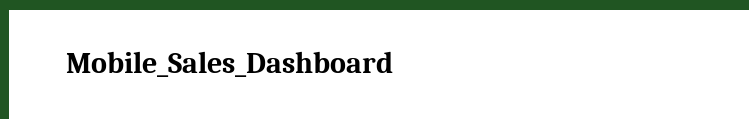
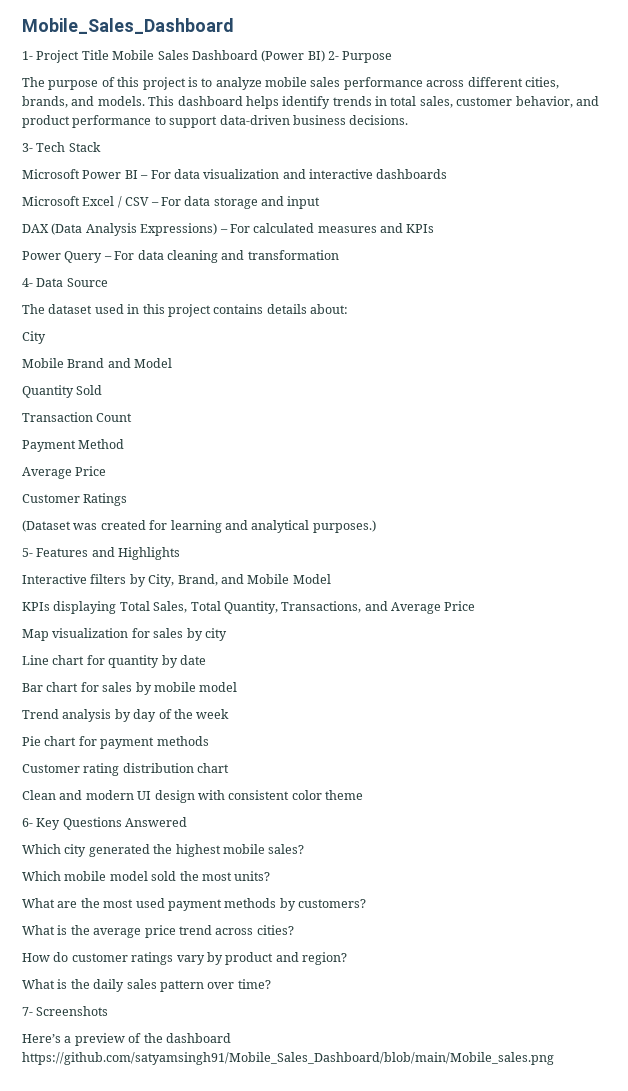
(393, 64) none -> [22,50,393,63] [22,77,559,90] [22,96,599,109] [22,115,409,128] [22,142,101,152] [22,169,448,179] [22,196,321,209] [22,223,435,236] [22,250,339,263] [22,278,108,287] [22,304,348,317] [22,331,46,344] [22,358,173,368] [22,385,103,398] [22,412,133,422] [22,439,125,452] [22,466,107,479] [22,493,128,506] [22,520,376,533] [22,547,181,560] [22,574,331,587] [22,601,476,614] [22,628,227,641] [22,655,206,668] [22,682,238,695] [22,709,230,722] [22,736,209,749] [22,763,230,776] [22,790,363,803] [22,817,188,830] [22,844,305,857] [22,871,271,881] [22,898,366,911] [22,925,294,938] [22,952,347,965] [22,979,271,992] [22,1006,109,1016] [22,1033,231,1046] [22,1052,554,1065] // 1- Project Title Mobile Sales Dashboard (Power BI) 2- Purpose // The purpose of this project is to analyze mobile sales performance across different cities, brands, and models. This dashboard helps identify trends in total sales, customer behavior, and product performance to support data-driven business decisions. // 3- Tech Stack // Microsoft Power BI – For data visualization and interactive dashboards // Microsoft Excel / CSV – For data storage and input // DAX (Data Analysis Expressions) – For calculated measures and KPIs // Power Query – For data cleaning and transformation // 4- Data Source // The dataset used in this project contains details about: // City // Mobile Brand and Model // Quantity Sold // Transaction Count // Payment Method // Average Price // Customer Ratings // (Dataset was created for learning and analytical purposes.) // 5- Features and Highlights // Interactive filters by City, Brand, and Mobile Model // KPIs displaying Total Sales, Total Quantity, Transactions, and Average Price // Map visualization for sales by city // Line chart for quantity by date // Bar chart for sales by mobile model // Trend analysis by day of the week // Pie chart for payment methods // Customer rating distribution chart // Clean and modern UI design with consistent color theme // 6- Key Questions Answered // Which city generated the highest mobile sales? // Which mobile model sold the most units? // What are the most used payment methods by customers? // What is the average price trend across cities? // How do customer ratings vary by product and region? // What is the daily sales pattern over time? // 7- Screenshots // Here’s a preview of the dashboard https://github.com/satyamsingh91/Mobile_Sales_Dashboard/blob/main/Mobile_sales.png

